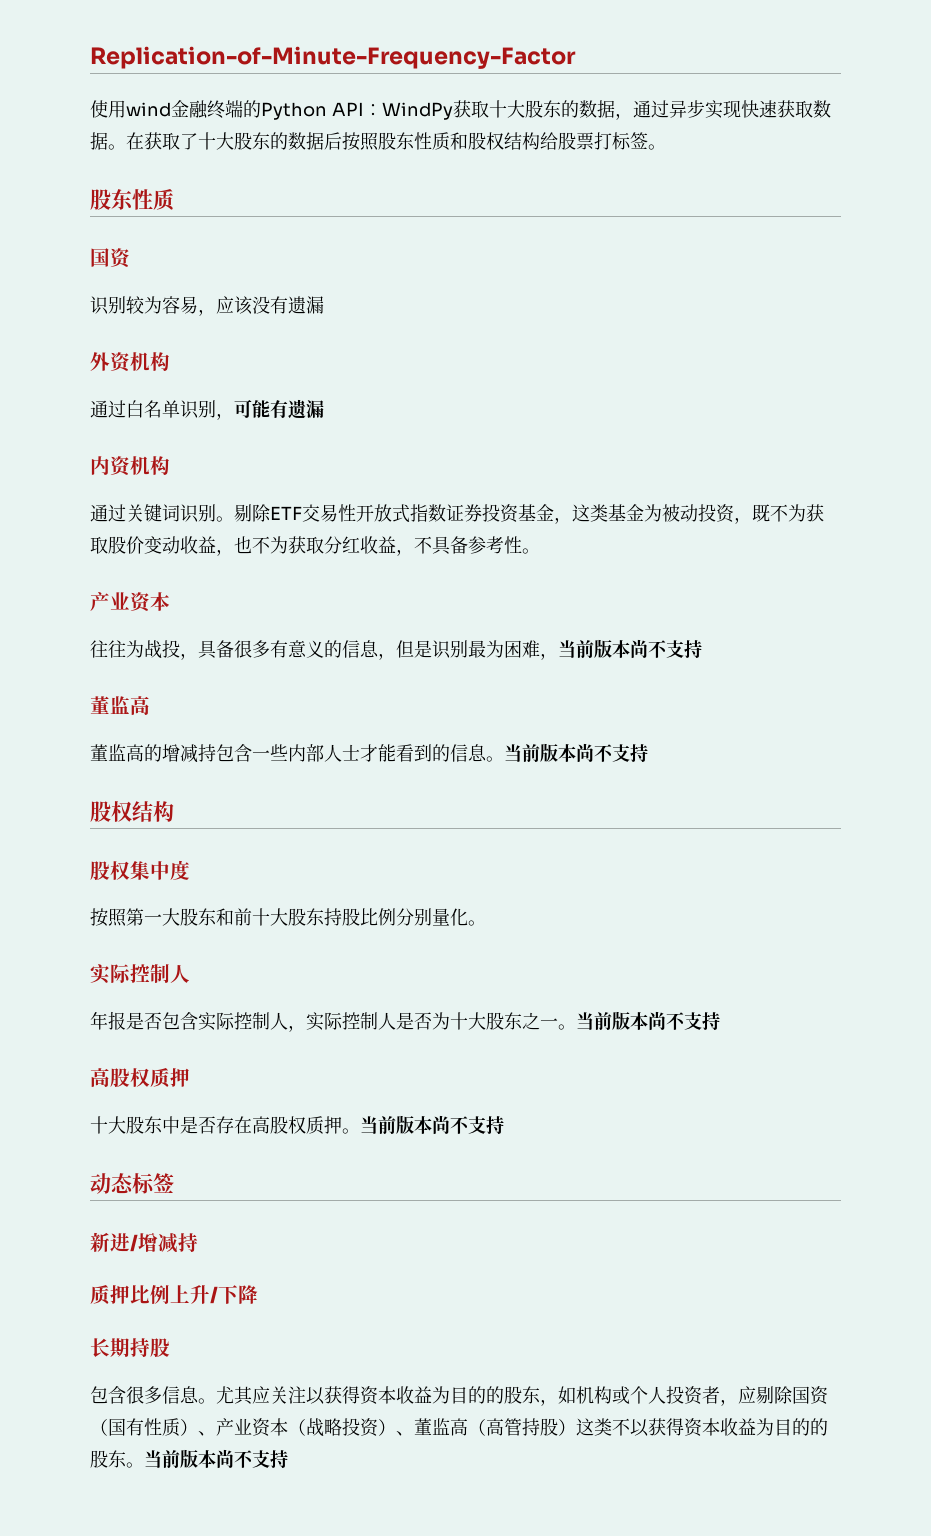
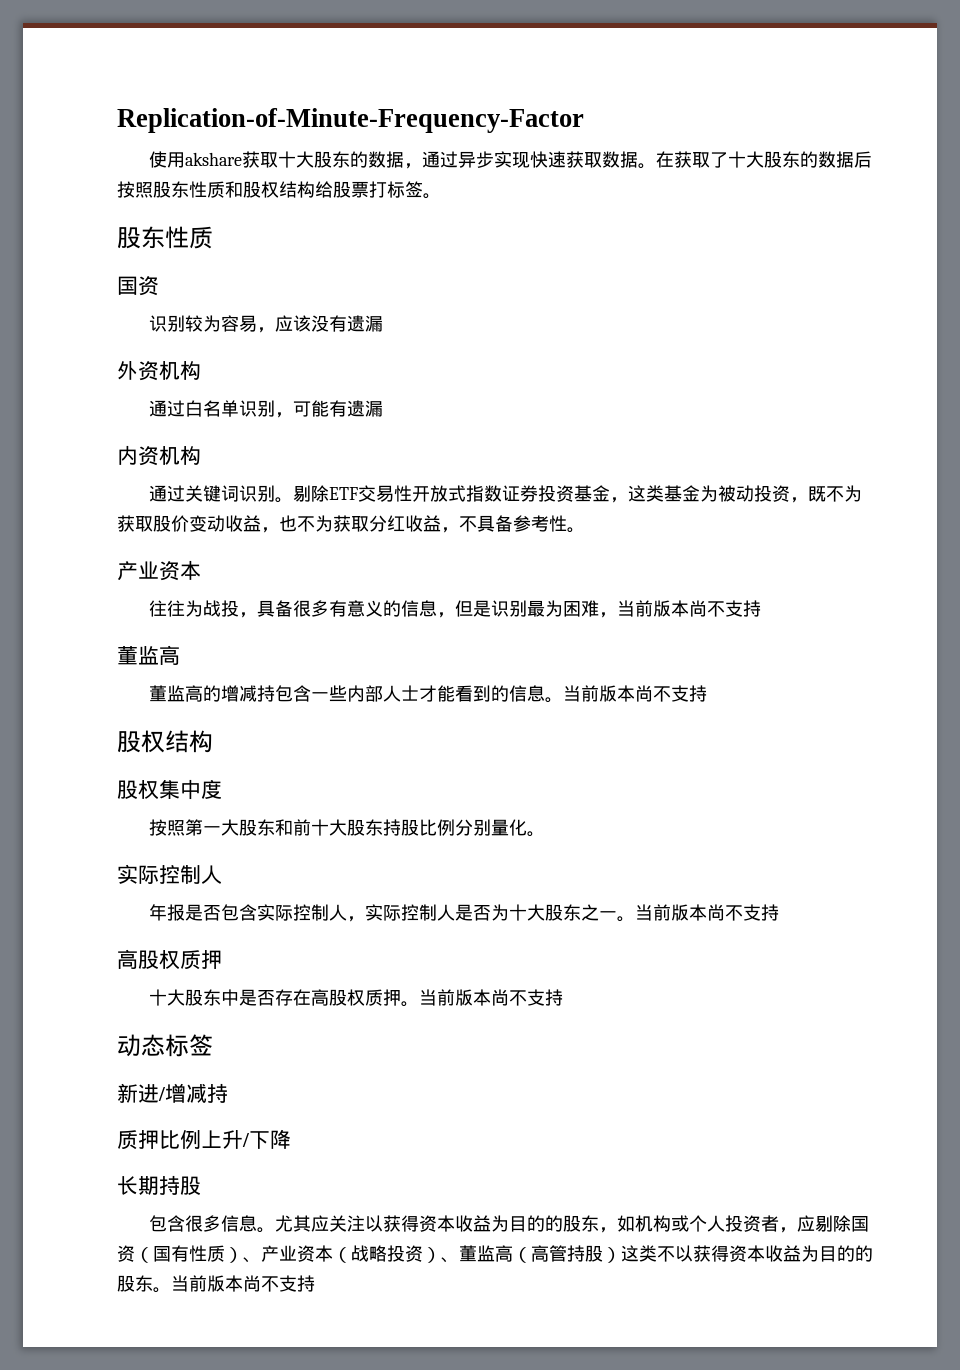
[126,100,453,120] wind金融终端的Python API：WindPy -> [185,152,243,166] akshare

